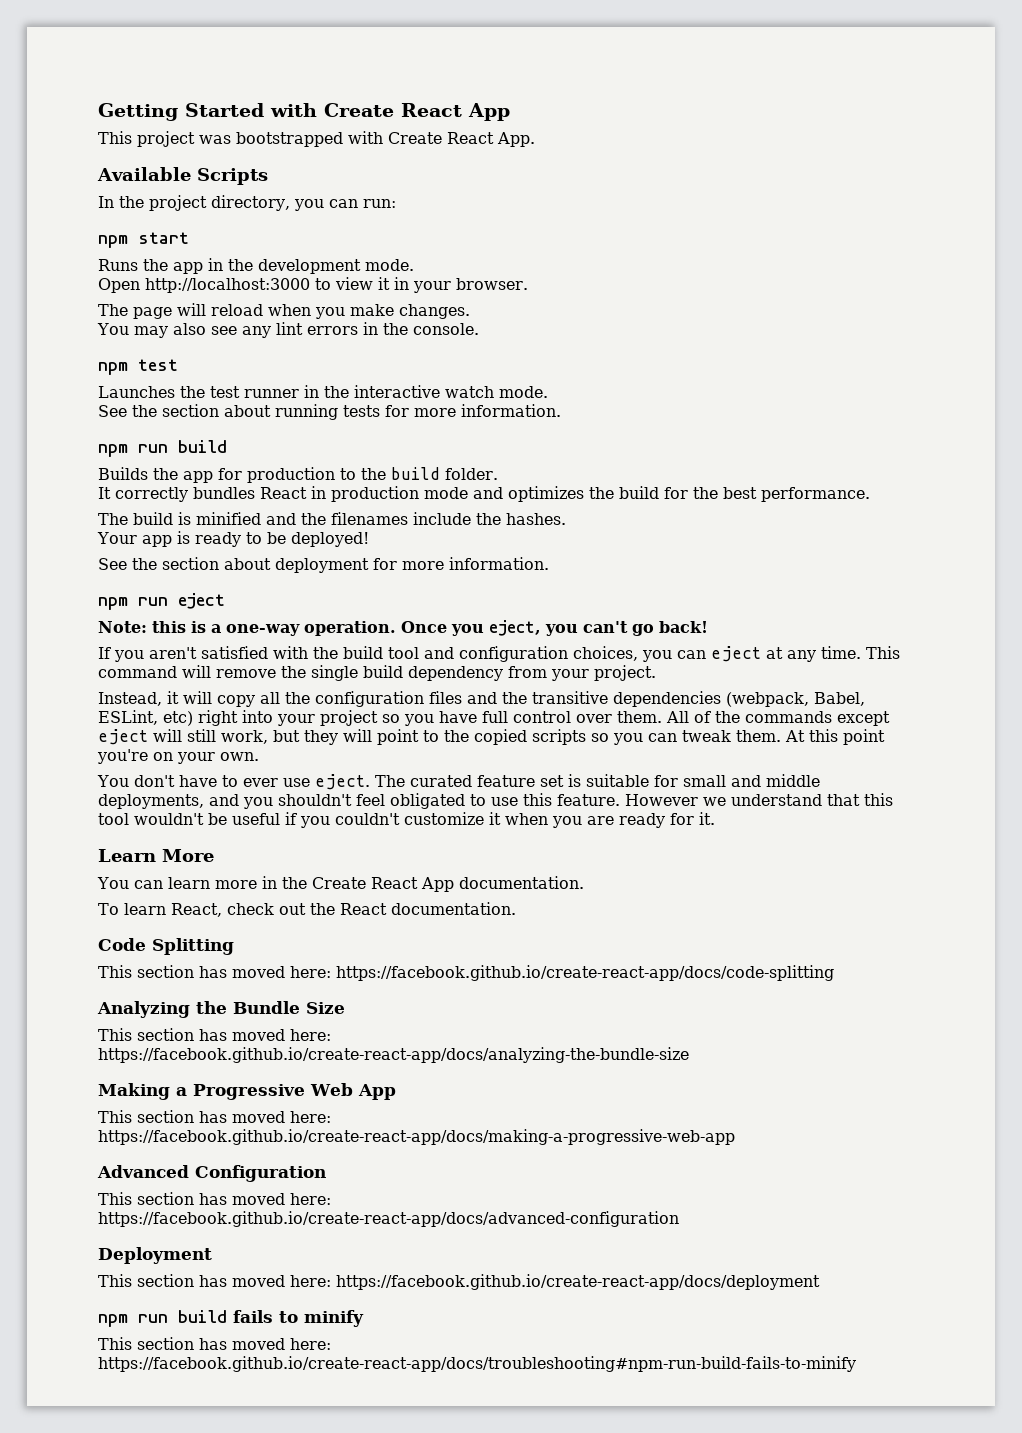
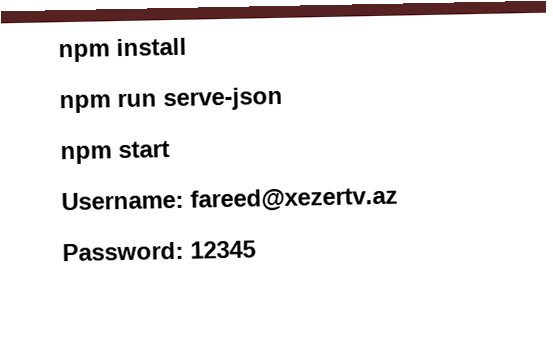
[98,103,510,121] [98,131,535,147] [97,167,268,185] [98,195,396,211] [98,232,189,248] [98,258,414,274] [98,277,528,293] [98,303,470,319] [97,322,479,338] [98,359,178,375] [98,385,548,398] [98,404,561,420] [98,440,227,457] [98,467,498,483] [98,486,870,502] [98,512,566,525] [97,531,369,547] [98,557,549,573] [98,593,225,610] [98,620,708,636] [98,646,900,662] [98,665,656,681] [98,691,865,707] [98,710,890,726] [98,729,885,745] [97,749,259,764] [97,774,820,790] [98,793,893,809] [98,812,715,828] [98,849,214,862] [97,876,584,892] [98,902,516,917] [98,938,234,955] [98,965,834,981] [97,1001,345,1018] [98,1028,331,1041] [98,1047,689,1063] [98,1083,396,1100] [98,1110,331,1123] [98,1129,735,1145] [97,1165,326,1182] [98,1192,331,1205] [98,1211,679,1227] [98,1247,212,1264] [98,1274,820,1290] [98,1310,364,1327] [98,1337,331,1350] [98,1356,856,1372] Getting Started with Create React App // This project was bootstrapped with Create React App. // Available Scripts // In the project directory, you can run: // npm start // Runs the app in the development mode. // Open http://localhost:3000 to view it in your browser. // The page will reload when you make changes. // You may also see any lint errors in the console. // npm test // Launches the test runner in the interactive watch mode. // See the section about running tests for more information. // npm run build // Builds the app for production to the build folder. // It correctly bundles React in production mode and optimizes the build for the best performance. // The build is minified and the filenames include the hashes. // Your app is ready to be deployed! // See the section about deployment for more information. // npm run eject // Note: this is a one-way operation. Once you eject, you can't go back! // If you aren't satisfied with the build tool and configuration choices, you can eject at any time. This command will remove the single build dependency from your project. // Instead, it will copy all the configuration files and the transitive dependencies (webpack, Babel, ESLint, etc) right into your project so you have full control over them. All of the commands except eject will still work, but they will point to the copied scripts so you can tweak them. At this point you're on your own. // You don't have to ever use eject. The curated feature set is suitable for small and middle deployments, and you shouldn't feel obligated to use this feature. However we understand that this tool wouldn't be useful if you couldn't customize it when you are ready for it. // Learn More // You can learn more in the Create React App documentation. // To learn React, check out the React documentation. // Code Splitting // This section has moved here: https://facebook.github.io/create-react-app/docs/code-splitting // Analyzing the Bundle Size // This section has moved here: https://facebook.github.io/create-react-app/docs/analyzing-the-bundle-size // Making a Progressive Web App // This section has moved here: https://facebook.github.io/create-react-app/docs/making-a-progressive-web-app // Advanced Configuration // This section has moved here: https://facebook.github.io/create-react-app/docs/advanced-configuration // Deployment // This section has moved here: https://facebook.github.io/create-react-app/docs/deployment // npm run build fails to minify // This section has moved here: https://facebook.github.io/create-react-app/docs/troubleshooting#npm-run-build-fails-to-minify -> [58,37,187,63] [59,86,283,114] [60,141,170,165] [61,186,398,212] [62,240,256,262] npm install // npm run serve-json // npm start // Username: fareed@xezertv.az // Password: 12345

